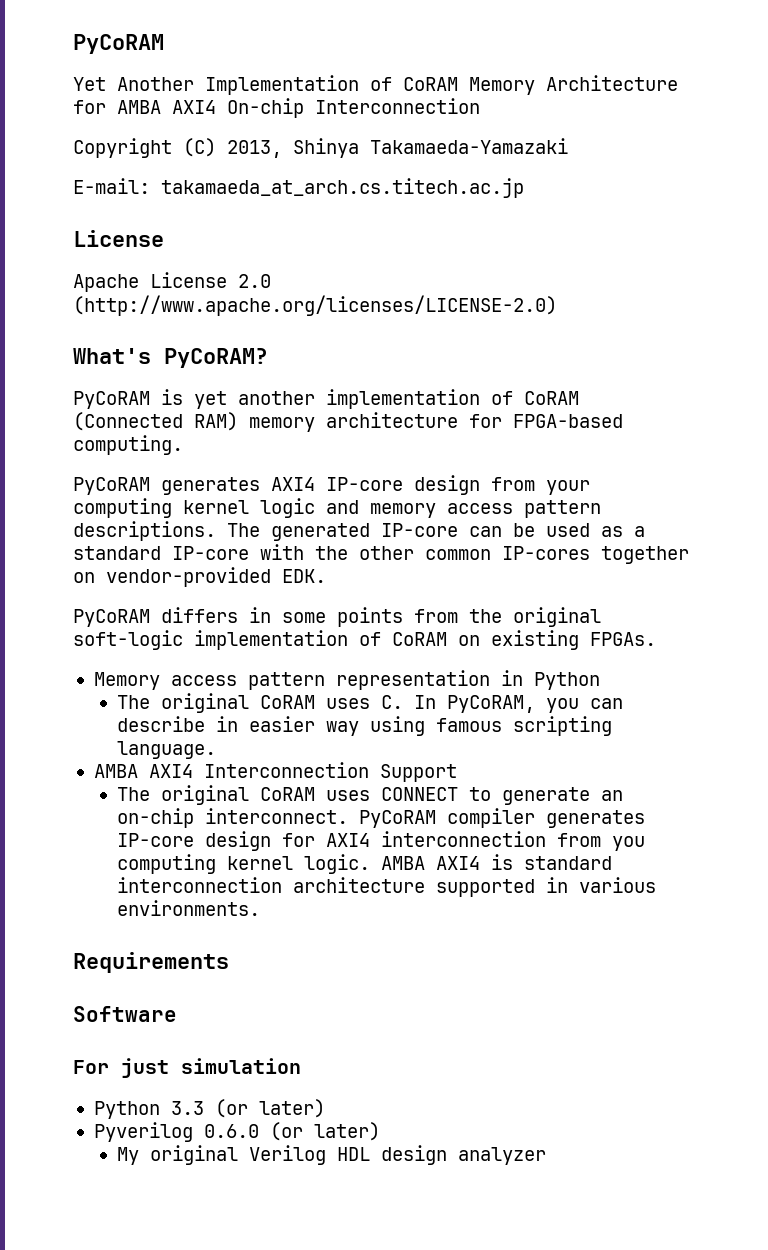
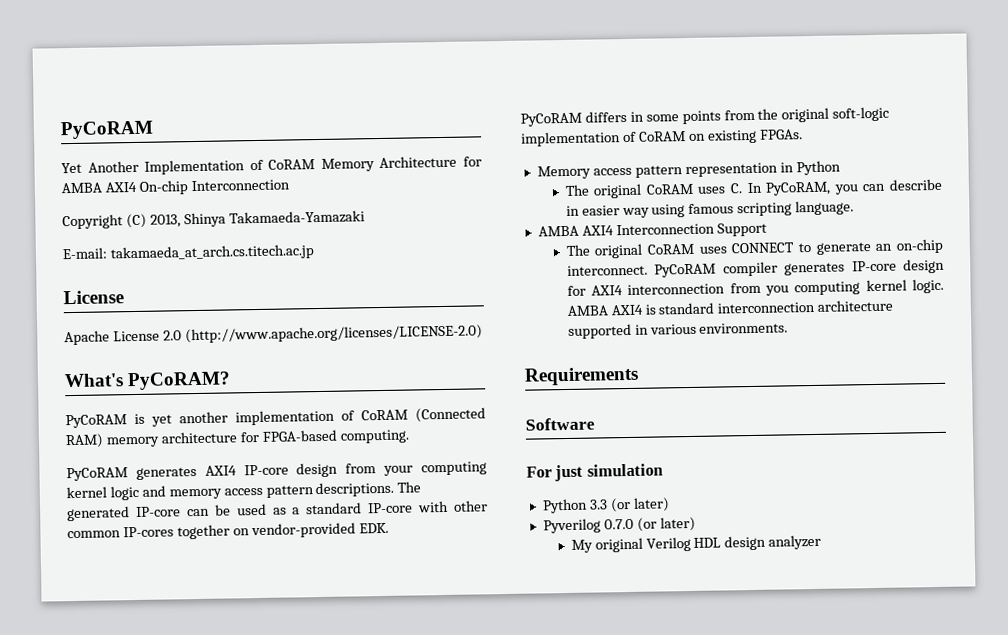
[315,546,348,560] the -> (450, 506) none
[203,1124,259,1138] 0.6.0 -> [603,518,634,530] 0.7.0

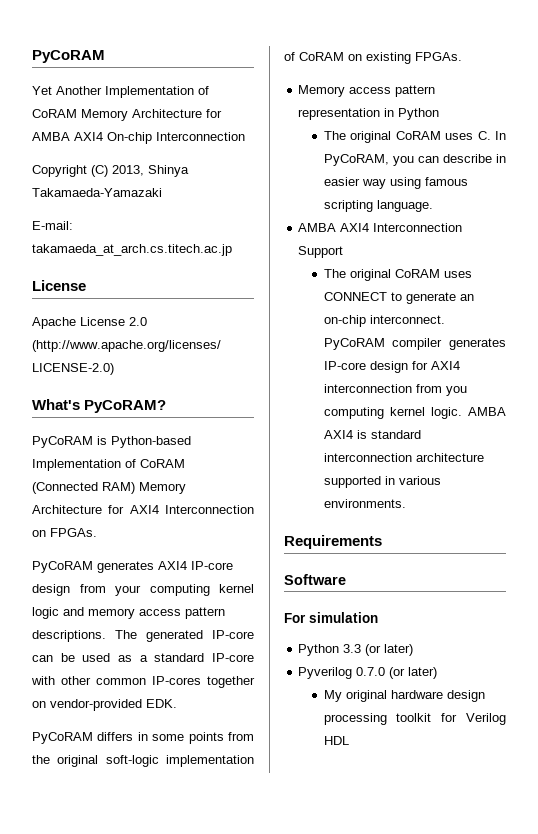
[151,409,335,427] yet another implementation -> [111,436,191,448] [32,459,121,471] Python-based Implementation
[105,429,410,448] memory architecture for FPGA-based computing. -> [139,482,186,494] [32,505,254,514] [32,528,97,537] Memory Architecture for AXI4 Interconnection on FPGAs.
[554,464,584,482] just -> (306, 618) none
[645,534,822,552] Verilog HDL design analyzer -> [390,690,485,702] [323,713,506,725] [323,736,349,745] hardware design processing toolkit for Verilog HDL

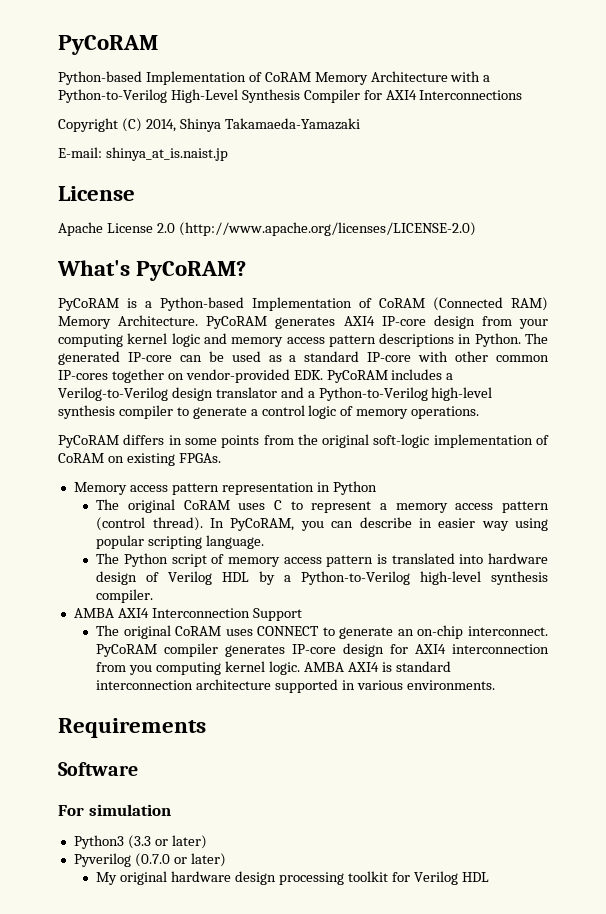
[32,86,102,95] Yet Another -> [58,71,142,85] Python-based
[206,109,222,118] [32,132,245,144] for AMBA AXI4 On-chip Interconnection -> [450,71,491,82] [58,89,523,103] with a Python-to-Verilog High-Level Synthesis Compiler for AXI4 Interconnections
[112,165,144,176] 2013, -> [145,119,176,132] 2014,
[32,244,232,256] takamaeda_at_arch.cs.titech.ac.jp -> [105,147,228,161] shinya_at_is.naist.jp
(107, 440) none -> [145,301,152,308] a
[32,505,254,514] [32,528,97,537] Architecture for AXI4 Interconnection on FPGAs. // -> [118,315,199,326] Architecture.
[32,630,106,642] descriptions. -> [379,333,521,347] descriptions in Python.
(177, 703) none -> [326,369,454,383] [58,387,493,401] [58,405,480,419] PyCoRAM includes a Verilog-to-Verilog design translator and a Python-to-Verilog high-level synthesis compiler to generate a control logic of memory operations.
[477,131,491,140] C. -> [274,500,550,513] [96,517,203,531] C to represent a memory access pattern (control thread).
[424,177,468,186] famous -> [96,535,145,549] popular
(433, 206) none -> [96,553,549,567] [96,571,548,585] [96,589,154,603] // The Python script of memory access pattern is translated into hardware design of Verilog HDL by a Python-to-Verilog high-level synthesis compiler.
[298,644,382,656] Python 3.3 (or -> [73,835,168,849] Python3 (3.3 or
[356,667,406,679] 0.7.0 (or -> [134,853,187,867] (0.7.0 or

